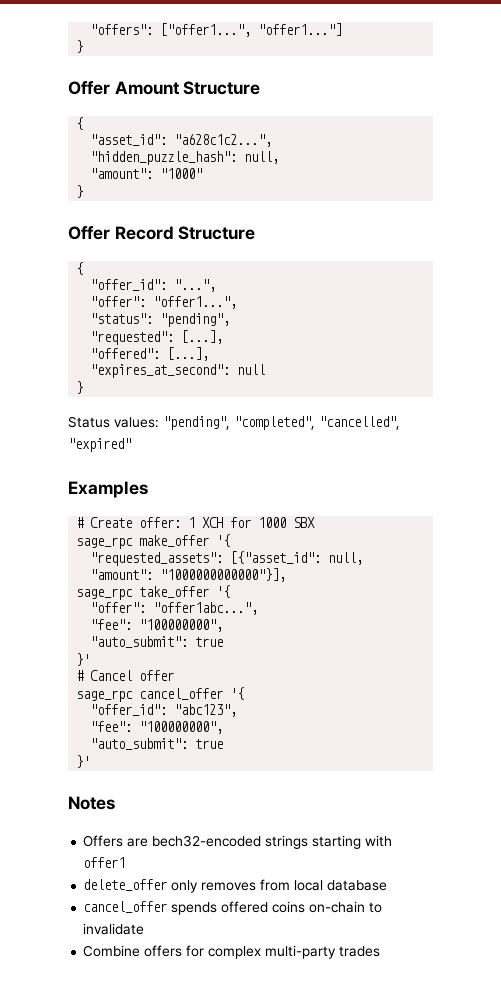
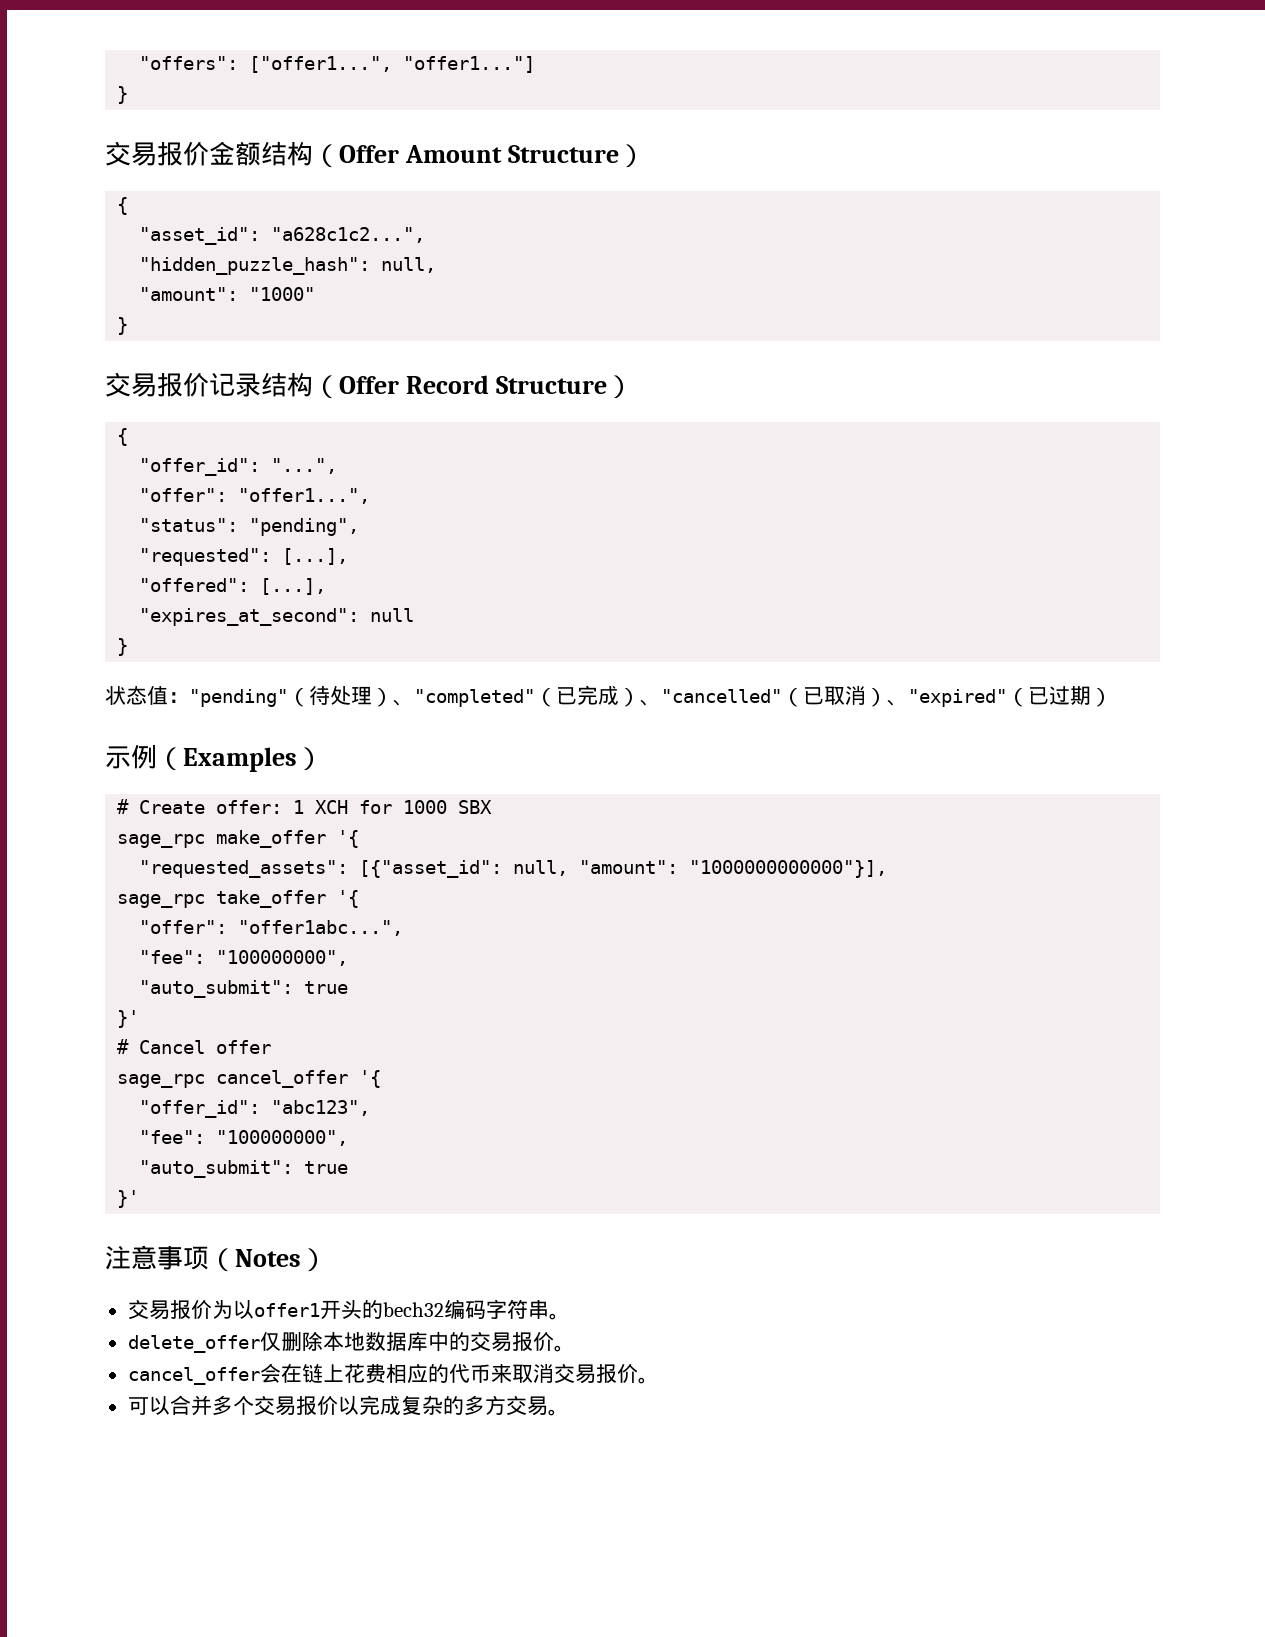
(84, 46) none -> [105,141,339,168] 交易报价金额结构（
(261, 88) none -> [618,144,645,168] ）
(84, 191) none -> [105,372,339,399] 交易报价记录结构（
(256, 233) none -> [606,375,633,399] ）
[68,416,400,430] [68,438,131,452] Status values: "pending", "completed", "cancelled", "expired" // -> [105,685,1112,707] [105,744,183,771] 状态值："pending"（待处理）、"completed"（已完成）、"cancelled"（已取消）、"expired"（已过期） // 示例（
(148, 489) none -> [297,747,323,771] ）
(91, 761) none -> [105,1245,235,1272] 注意事项（
[83,835,393,849] [83,857,126,868] [83,879,388,893] [83,901,383,915] [83,923,145,935] [83,945,381,959] // Offers are bech32-encoded strings starting with offer1 // delete_offer only removes from local database // cancel_offer spends offered coins on-chain to invalidate // Combine offers for complex multi-party trades -> [301,1248,327,1272] [127,1299,570,1320] [127,1331,575,1353] [127,1363,659,1385] [127,1395,569,1416] ） // 交易报价为以offer1开头的bech32编码字符串。 // delete_offer仅删除本地数据库中的交易报价。 // cancel_offer会在链上花费相应的代币来取消交易报价。 // 可以合并多个交易报价以完成复杂的多方交易。

